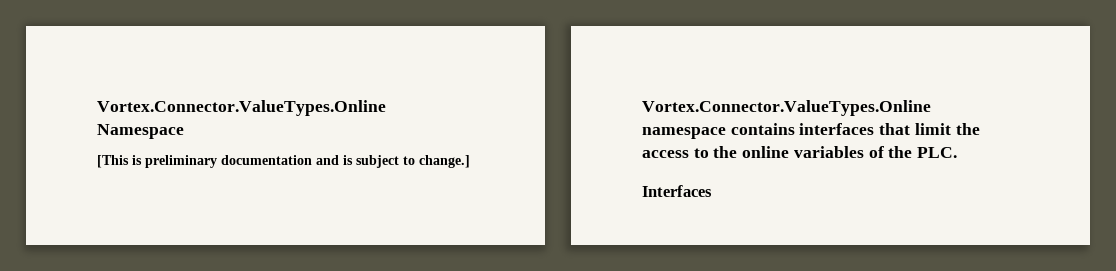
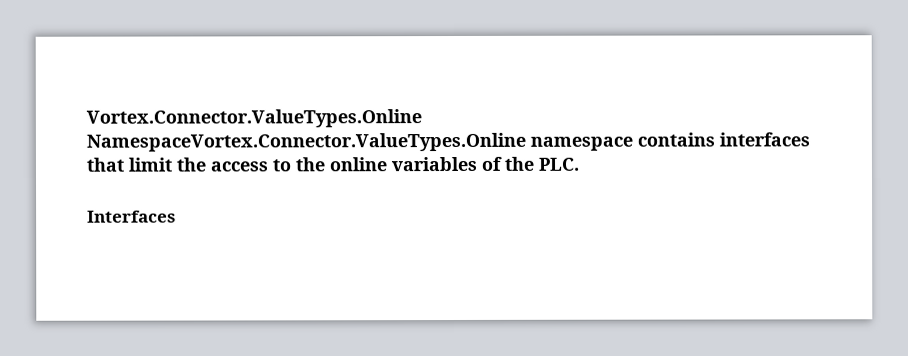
[97,100,386,116] [97,124,184,139] [97,155,470,168] [642,100,931,116] Vortex.Connector.ValueTypes.Online Namespace // [This is preliminary documentation and is subject to change.] // Vortex.Connector.ValueTypes.Online -> [86,109,422,128] [86,132,526,152] Vortex.Connector.ValueTypes.Online NamespaceVortex.Connector.ValueTypes.Online

